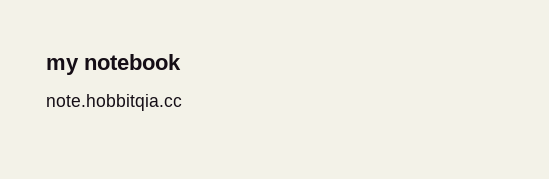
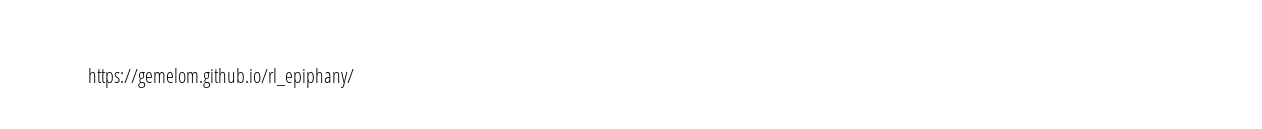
[46,54,181,75] [46,94,182,111] my notebook // note.hobbitqia.cc -> [88,68,354,88] https://gemelom.github.io/rl_epiphany/

